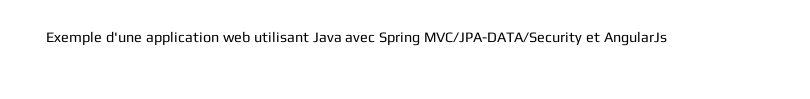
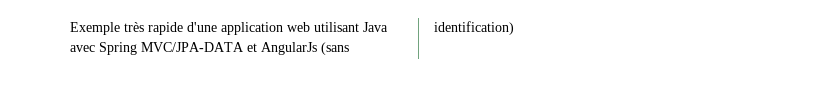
(102, 38) none -> [124,22,183,35] très rapide
[424,32,583,46] MVC/JPA-DATA/Security -> [141,42,244,52] MVC/JPA-DATA
(668, 38) none -> [321,42,349,55] [434,21,514,35] (sans identification)

